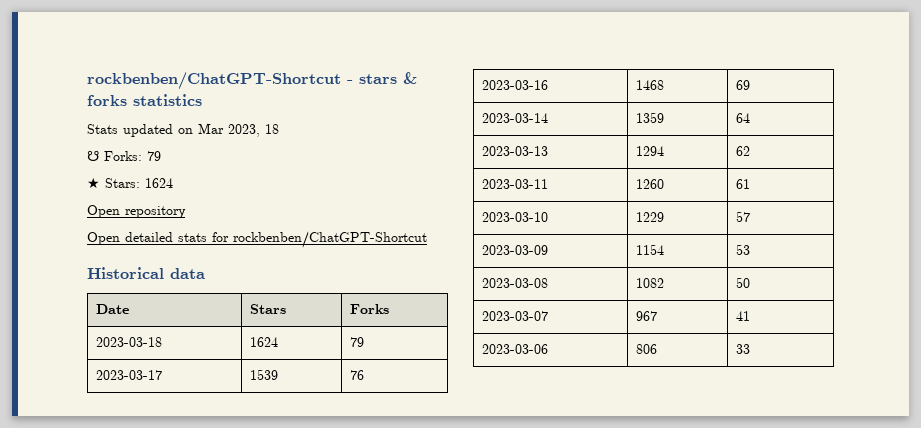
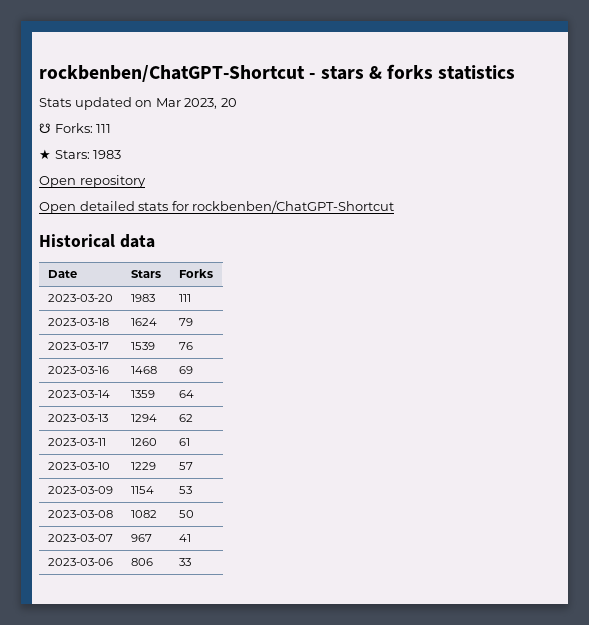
[265,124,279,134] 18 -> [220,98,237,107] 20
[147,151,161,161] 79 -> [96,124,112,133] 111
[145,178,173,188] 1624 -> [93,150,122,159] 1983
(389, 309) none -> [47,294,113,302] [130,294,155,302] [178,294,191,302] // 2023-03-20 | 1983 | 111

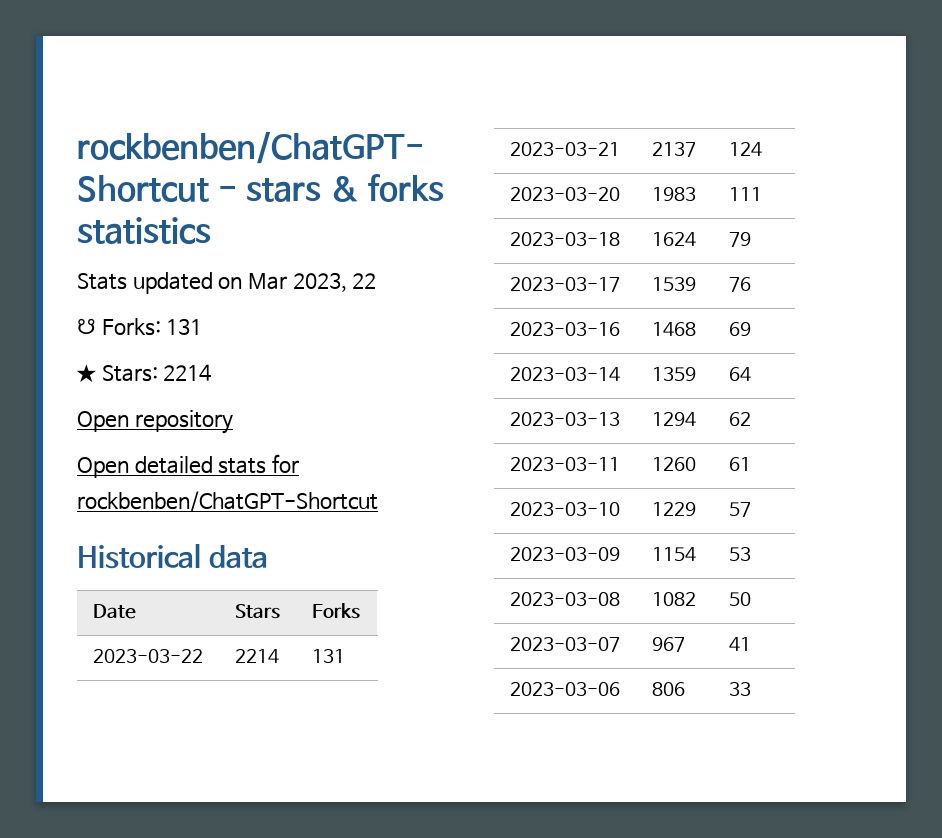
[220,98,237,107] 20 -> [352,273,377,289] 22
[96,124,112,133] 111 -> [166,318,203,335] 131
[93,150,122,159] 1983 -> [163,364,212,381] 2214
(213, 273) none -> [92,649,203,663] [234,649,279,663] [311,649,345,663] [509,142,620,156] [651,142,696,157] [728,142,762,156] // 2023-03-22 | 2214 | 131 // 2023-03-21 | 2137 | 124

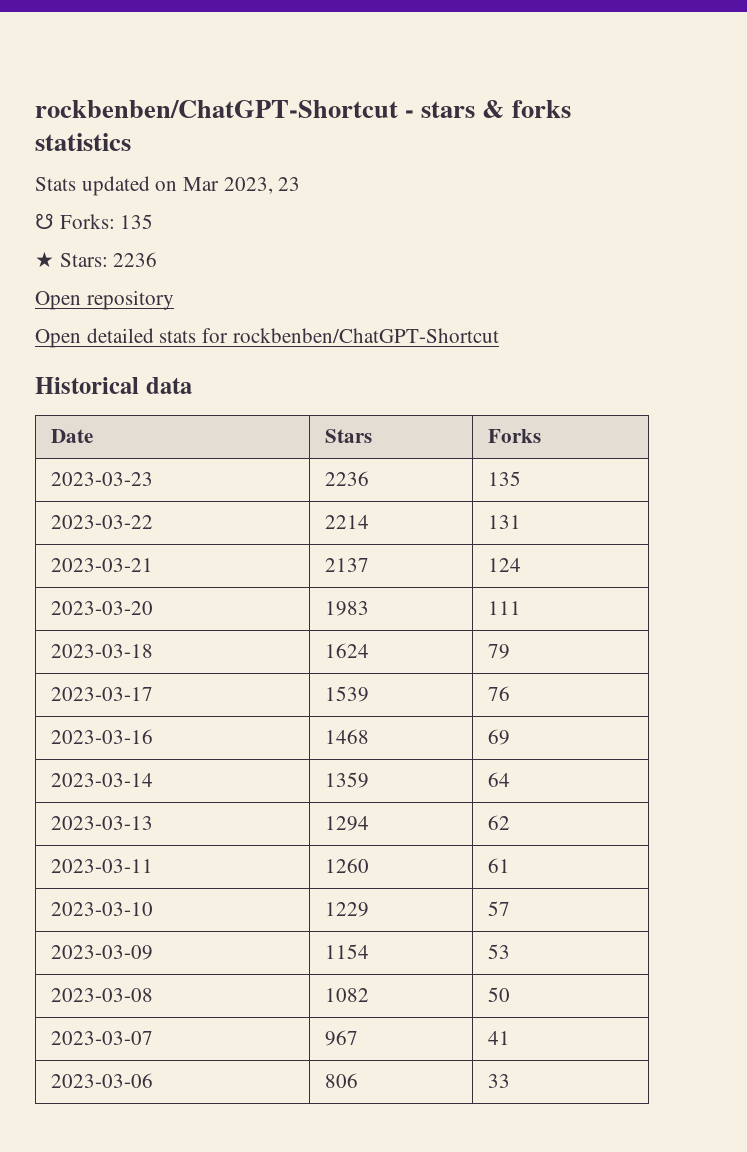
[352,273,377,289] 22 -> [278,177,301,191] 23
[166,318,203,335] 131 -> [120,214,154,229] 135
[163,364,212,381] 2214 -> [113,252,158,267] 2236
(360, 611) none -> [50,472,153,486] [324,471,369,486] [487,471,521,486] // 2023-03-23 | 2236 | 135

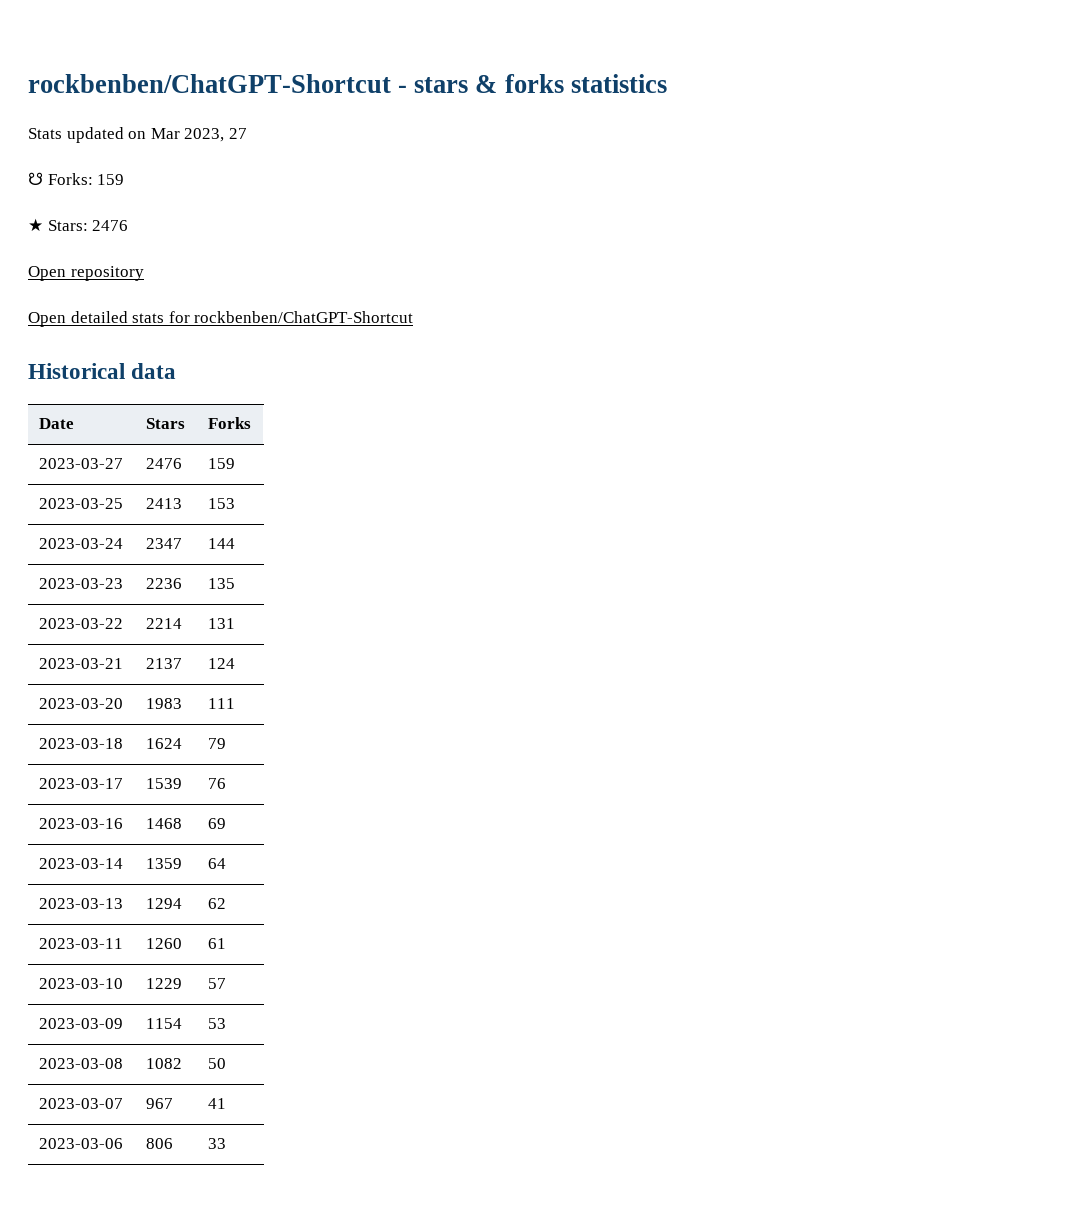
[278,177,301,191] 23 -> [228,128,247,139] 27
[120,214,154,229] 135 -> [97,174,125,185] 159
[113,252,158,267] 2236 -> [92,220,129,231] 2476
(541, 436) none -> [39,458,124,469] [146,458,183,469] [208,458,236,469] [39,498,124,509] [146,498,183,509] [208,498,236,509] [39,538,124,549] [146,538,183,549] [208,538,236,549] // 2023-03-27 | 2476 | 159 // 2023-03-25 | 2413 | 153 // 2023-03-24 | 2347 | 144

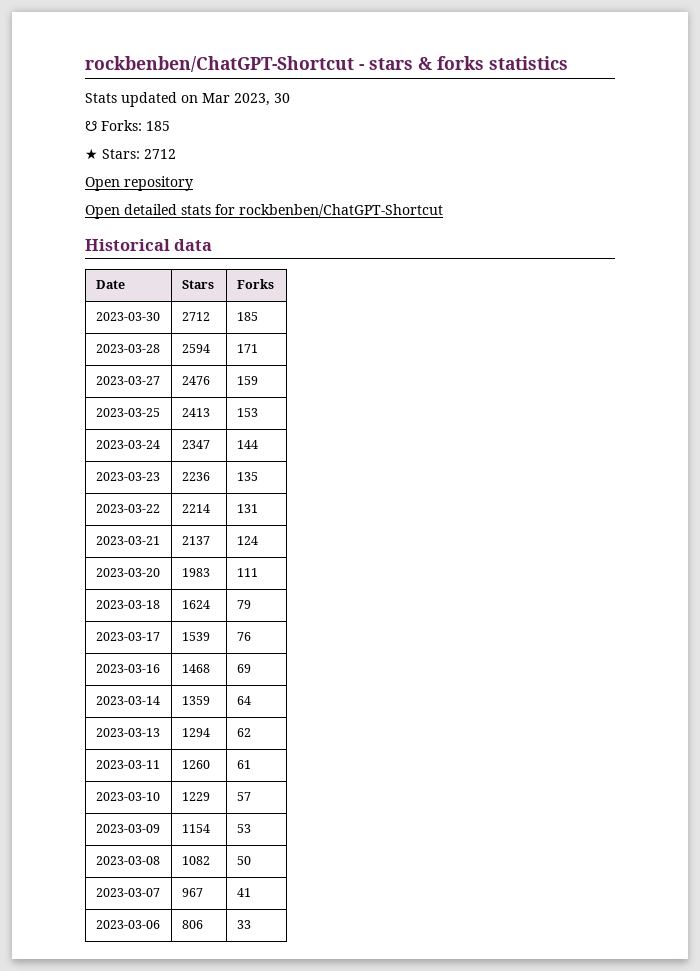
[228,128,247,139] 27 -> [274,93,290,103] 30
[97,174,125,185] 159 -> [146,121,170,131] 185
[92,220,129,231] 2476 -> [144,149,176,159] 2712
(252, 423) none -> [95,312,160,321] [181,312,210,321] [236,312,258,321] [95,344,160,353] [181,344,210,353] [236,344,258,353] // 2023-03-30 | 2712 | 185 // 2023-03-28 | 2594 | 171

